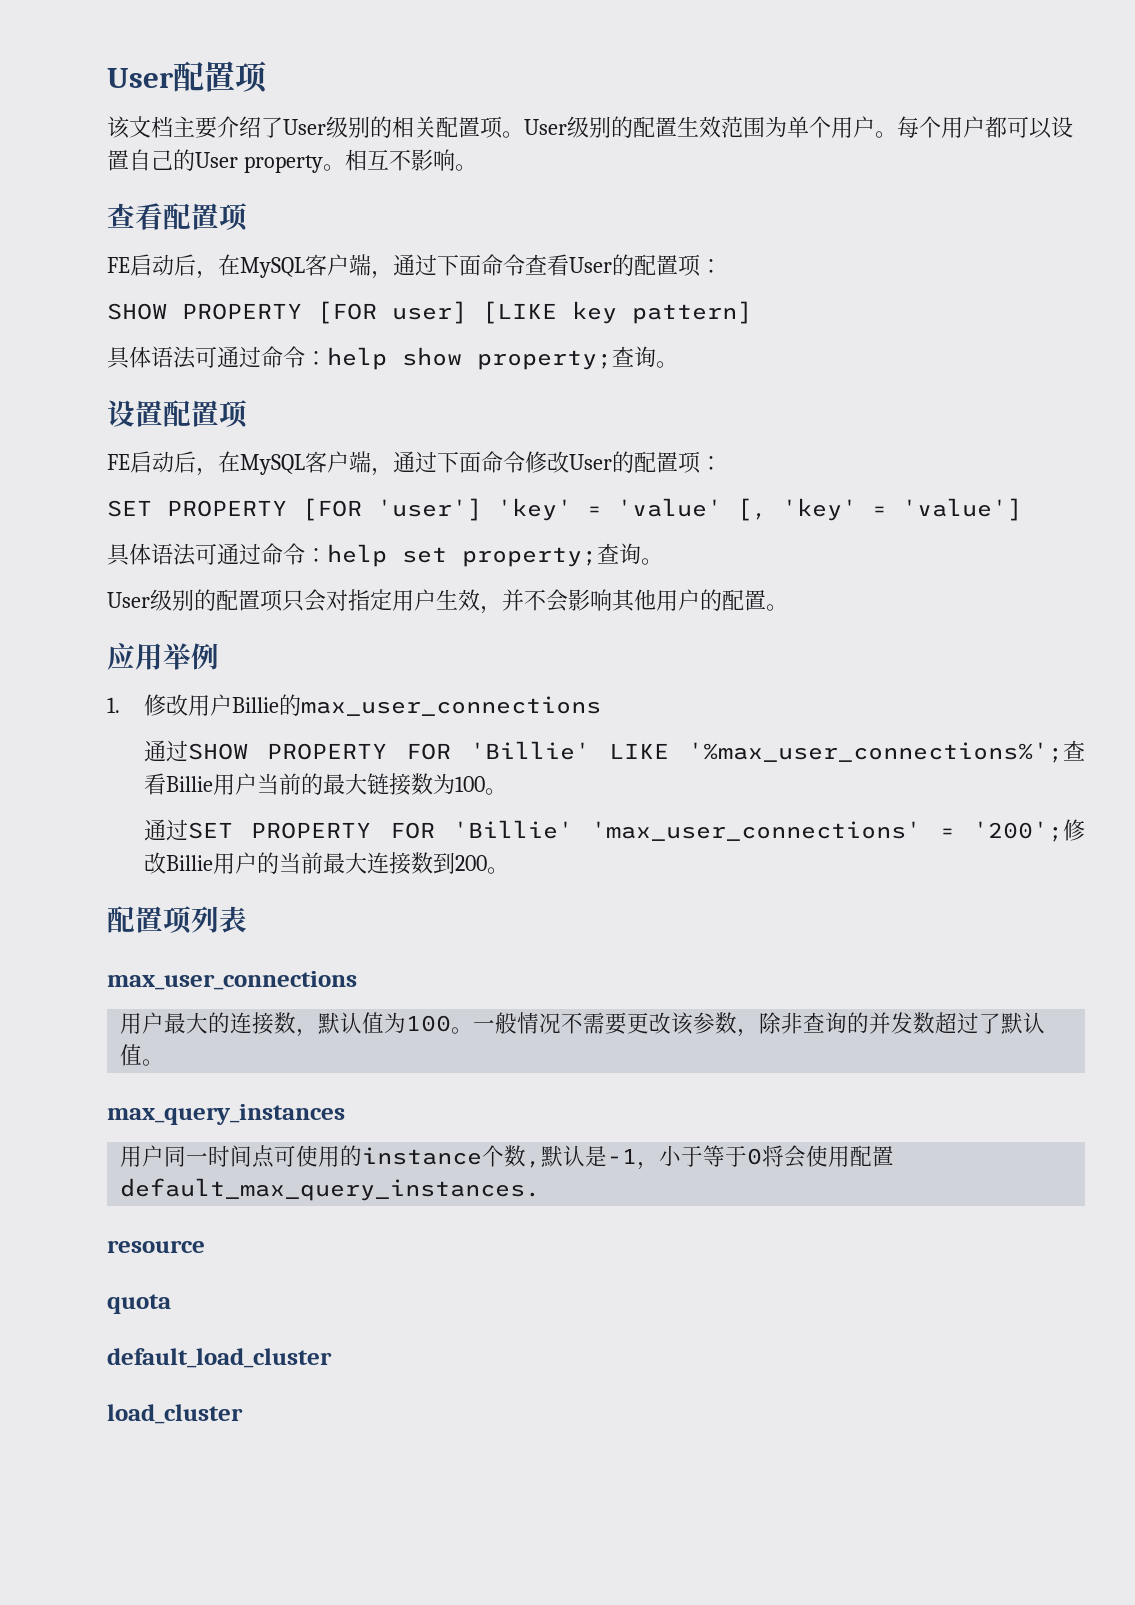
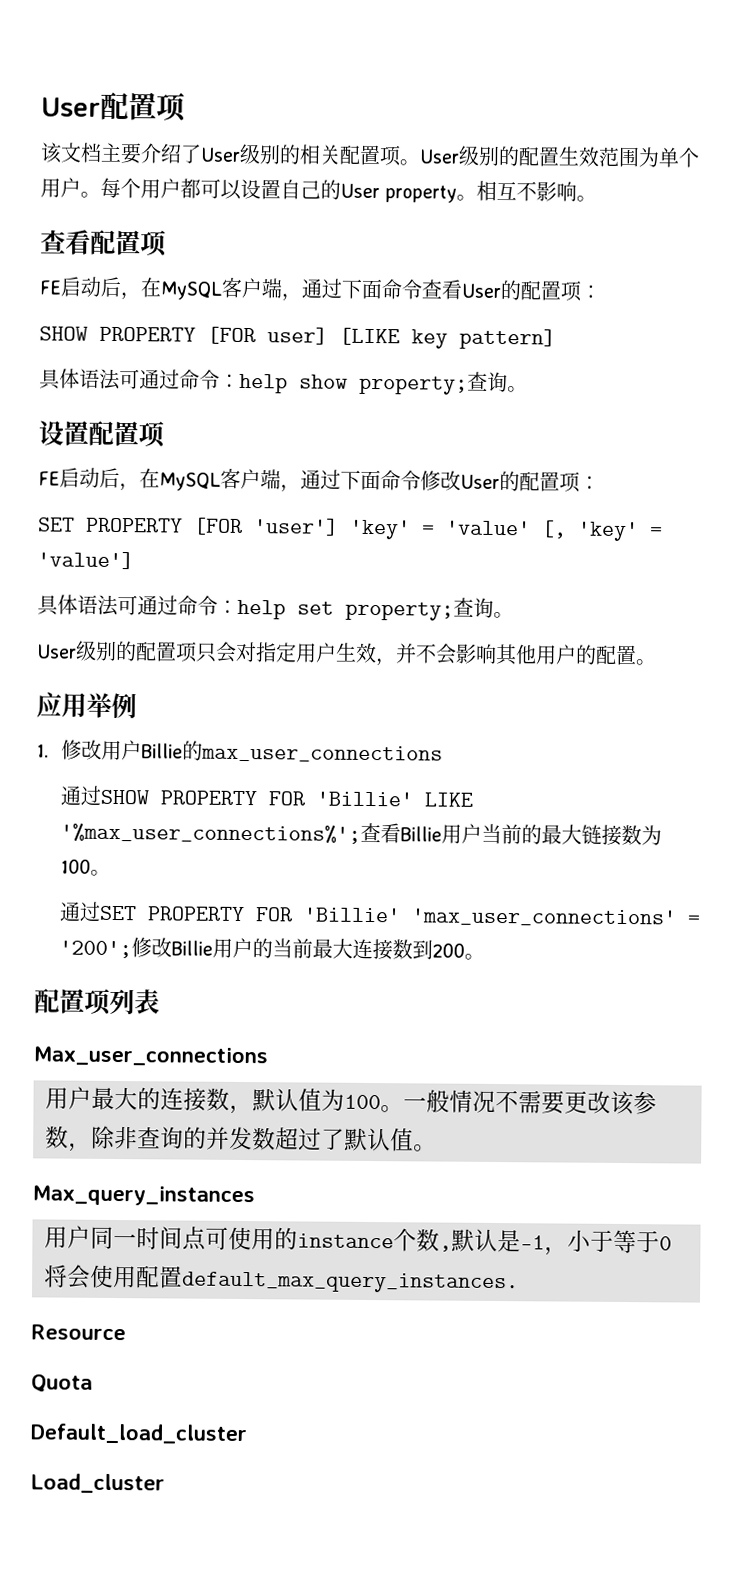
[107,971,357,990] max_user_connections -> [33,1046,268,1067] Max_user_connections
[107,1104,345,1125] max_query_instances -> [32,1185,255,1207] Max_query_instances
[107,1240,205,1253] [107,1294,171,1314] [107,1348,332,1368] [107,1404,243,1424] resource // quota // default_load_cluster // load_cluster -> [31,1324,126,1341] [31,1374,93,1393] [30,1423,247,1445] [30,1473,165,1494] Resource // Quota // Default_load_cluster // Load_cluster

